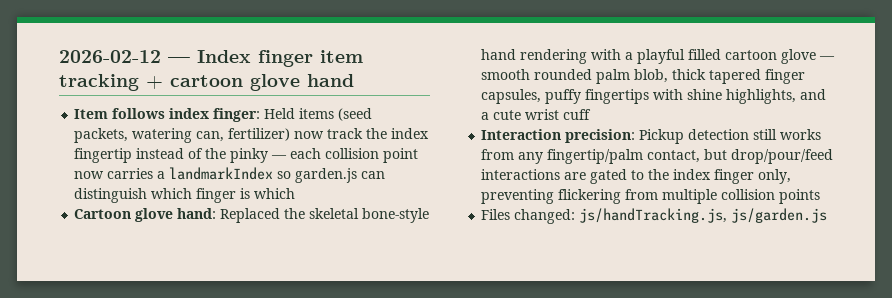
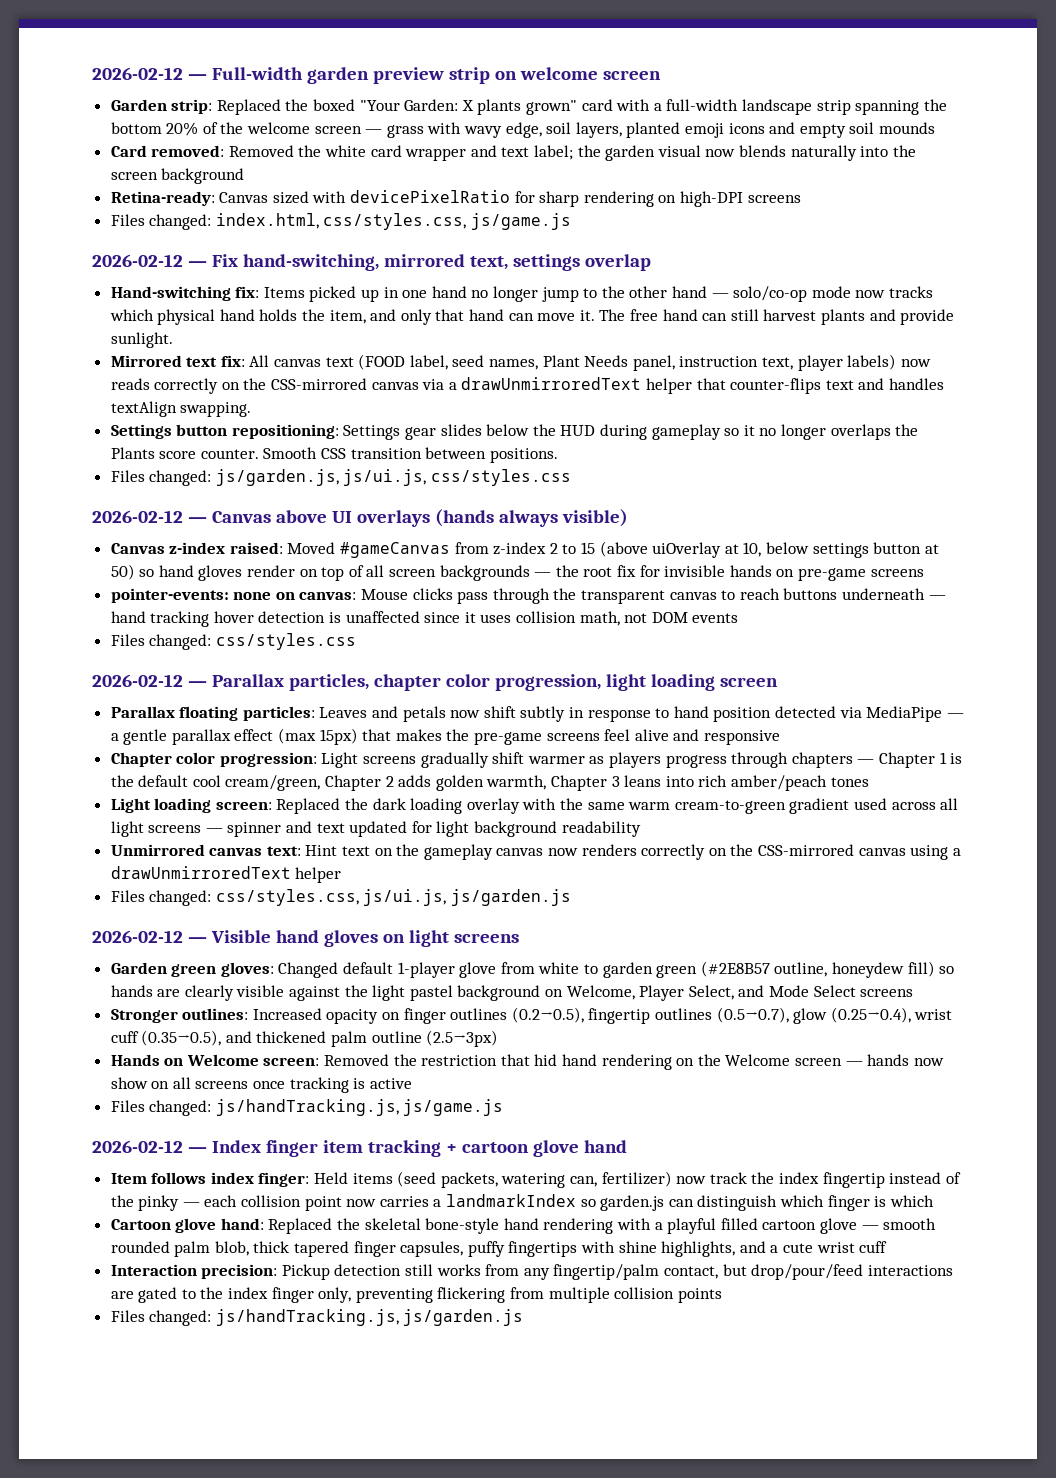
[59,50,190,63] 2026-02-12 — -> [92,67,661,84] [110,99,947,115] [110,122,935,138] [110,145,916,161] [110,168,245,184] [110,190,801,207] [110,213,572,230] [92,254,651,271] [110,286,933,302] [109,309,955,325] [110,332,173,348] [110,354,931,371] [110,377,944,394] [110,401,252,417] [110,424,919,440] [110,447,558,463] [110,469,572,486] [92,509,628,527] [110,541,939,558] [110,564,924,581] [110,588,946,604] [110,611,739,627] [110,633,356,650] [92,674,778,691] [110,706,964,722] [110,728,780,745] [110,752,963,768] [110,775,869,791] [110,798,959,814] [110,821,641,837] [110,844,961,860] [110,866,342,883] [110,889,572,906] [92,930,519,947] [110,961,955,978] [110,985,914,1001] [110,1007,953,1024] [110,1030,499,1047] [110,1054,944,1070] [110,1077,412,1093] [110,1099,504,1116] [92,1140,207,1153] 2026-02-12 — Full-width garden preview strip on welcome screen // Garden strip: Replaced the boxed "Your Garden: X plants grown" card with a full-width landscape strip spanning the bottom 20% of the welcome screen — grass with wavy edge, soil layers, planted emoji icons and empty soil mounds // Card removed: Removed the white card wrapper and text label; the garden visual now blends naturally into the screen background // Retina-ready: Canvas sized with devicePixelRatio for sharp rendering on high-DPI screens // Files changed: index.html, css/styles.css, js/game.js // 2026-02-12 — Fix hand-switching, mirrored text, settings overlap // Hand-switching fix: Items picked up in one hand no longer jump to the other hand — solo/co-op mode now tracks which physical hand holds the item, and only that hand can move it. The free hand can still harvest plants and provide sunlight. // Mirrored text fix: All canvas text (FOOD label, seed names, Plant Needs panel, instruction text, player labels) now reads correctly on the CSS-mirrored canvas via a drawUnmirroredText helper that counter-flips text and handles textAlign swapping. // Settings button repositioning: Settings gear slides below the HUD during gameplay so it no longer overlaps the Plants score counter. Smooth CSS transition between positions. // Files changed: js/garden.js, js/ui.js, css/styles.css // 2026-02-12 — Canvas above UI overlays (hands always visible) // Canvas z-index raised: Moved #gameCanvas from z-index 2 to 15 (above uiOverlay at 10, below settings button at 50) so hand gloves render on top of all screen backgrounds — the root fix for invisible hands on pre-game screens // pointer-events: none on canvas: Mouse clicks pass through the transparent canvas to reach buttons underneath — hand tracking hover detection is unaffected since it uses collision math, not DOM events // Files changed: css/styles.css // 2026-02-12 — Parallax particles, chapter color progression, light loading screen // Parallax floating particles: Leaves and petals now shift subtly in response to hand position detected via MediaPipe — a gentle parallax effect (max 15px) that makes the pre-game screens feel alive and responsive // Chapter color progression: Light screens gradually shift warmer as players progress through chapters — Chapter 1 is the default cool cream/green, Chapter 2 adds golden warmth, Chapter 3 leans into rich amber/peach tones // Light loading screen: Replaced the dark loading overlay with the same warm cream-to-green gradient used across all light screens — spinner and text updated for light background readability // Unmirrored canvas text: Hint text on the gameplay canvas now renders correctly on the CSS-mirrored canvas using a drawUnmirroredText helper // Files changed: css/styles.css, js/ui.js, js/garden.js // 2026-02-12 — Visible hand gloves on light screens // Garden green gloves: Changed default 1-player glove from white to garden green (#2E8B57 outline, honeydew fill) so hands are clearly visible against the light pastel background on Welcome, Player Select, and Mode Select screens // Stronger outlines: Increased opacity on finger outlines (0.2→0.5), fingertip outlines (0.5→0.7), glow (0.25→0.4), wrist cuff (0.35→0.5), and thickened palm outline (2.5→3px) // Hands on Welcome screen: Removed the restriction that hid hand rendering on the Welcome screen — hands now show on all screens once tracking is active // Files changed: js/handTracking.js, js/game.js // 2026-02-12 —

